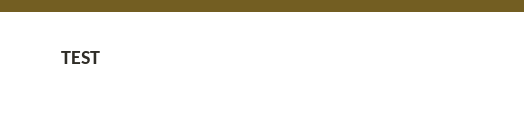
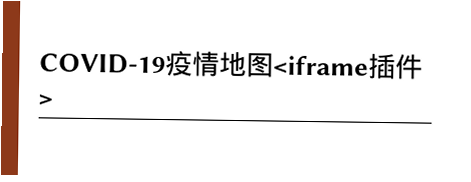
[61,51,100,64] TEST -> [39,50,423,80] [38,94,53,107] COVID-19疫情地图<iframe插件>

